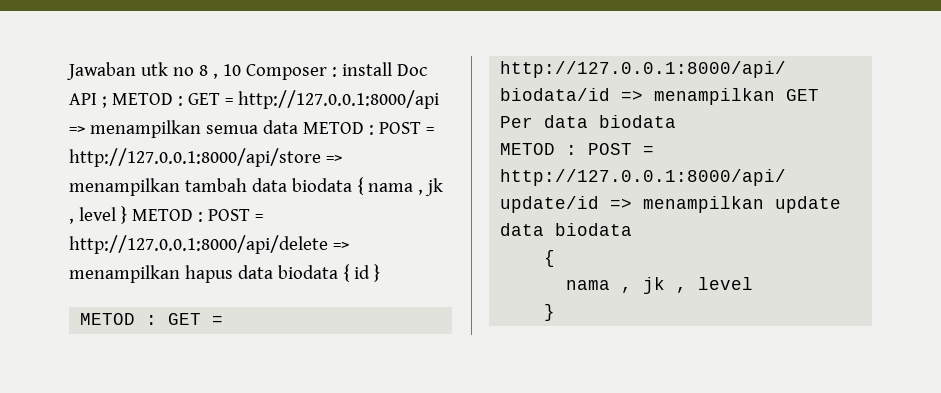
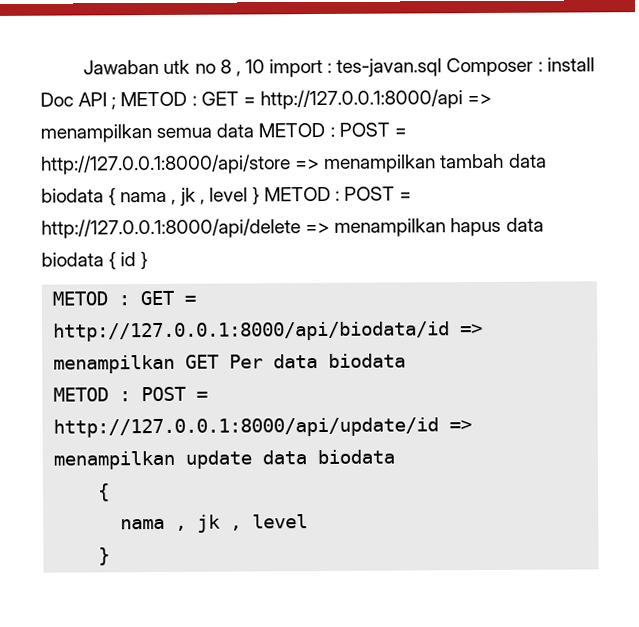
(241, 70) none -> [269,58,443,78] import : tes-javan.sql

